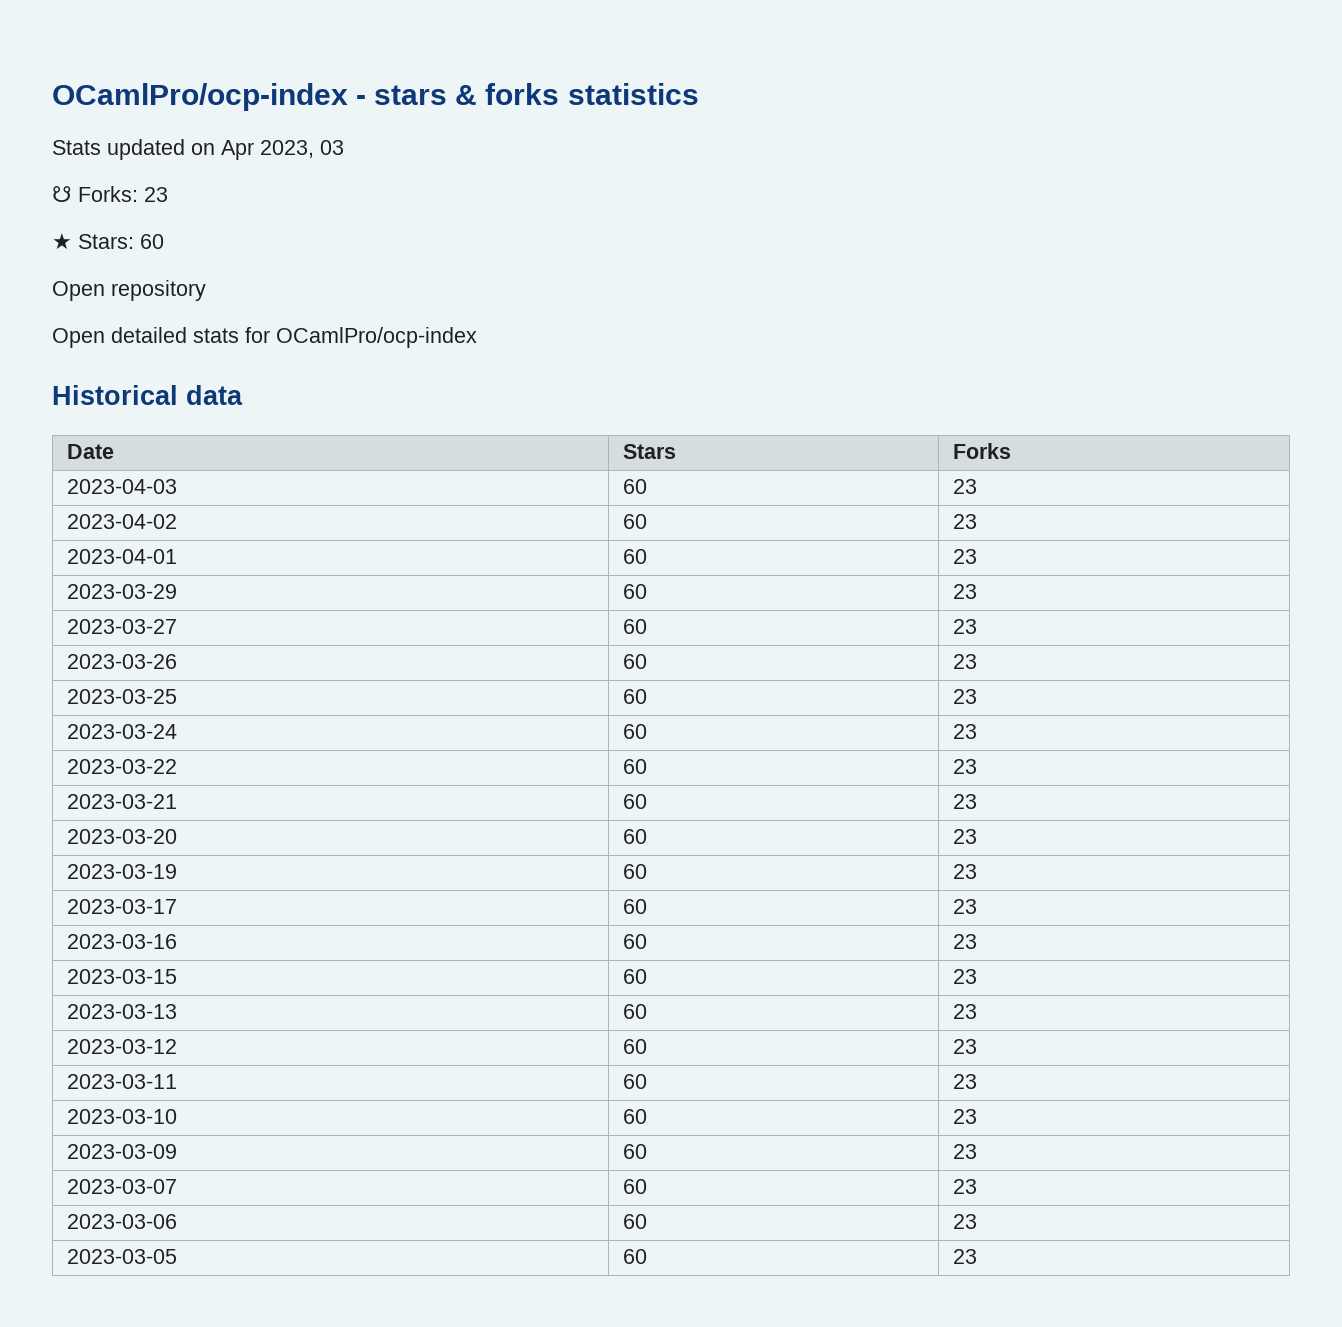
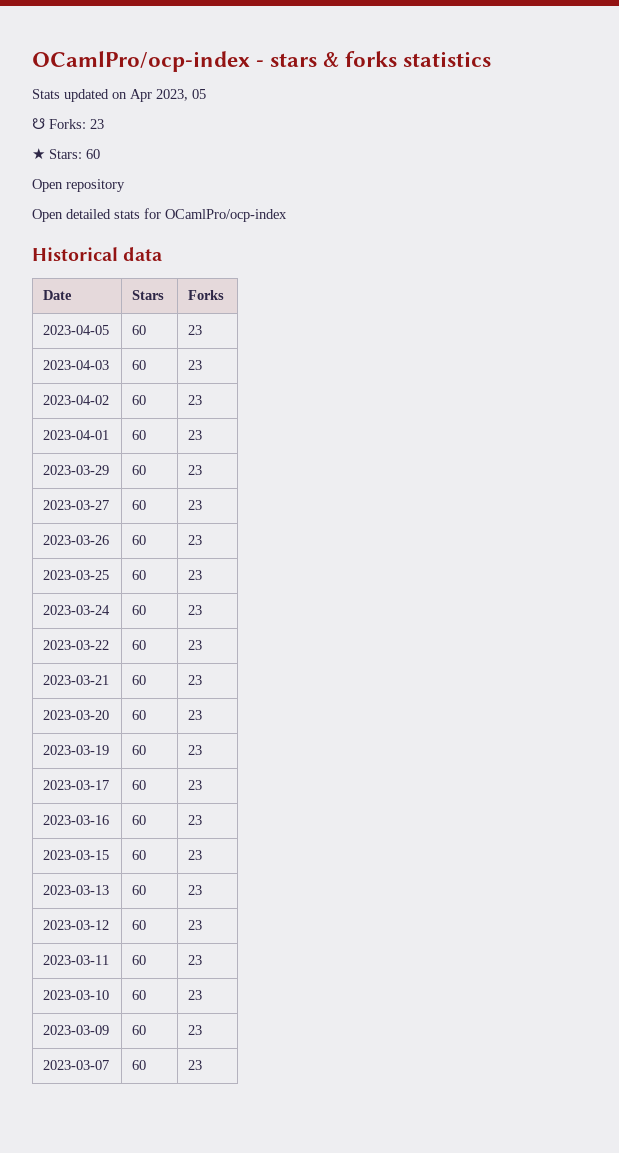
[320,140,344,155] 03 -> [192,89,206,99] 05
(1011, 451) none -> [43,325,110,335] [132,325,147,335] [188,325,203,335] // 2023-04-05 | 60 | 23
[66,1214,177,1229] [622,1214,647,1229] [952,1214,977,1229] [66,1249,177,1264] [622,1249,647,1264] [952,1249,977,1264] // 2023-03-06 | 60 | 23 // 2023-03-05 | 60 | 23 -> (203, 1065) none

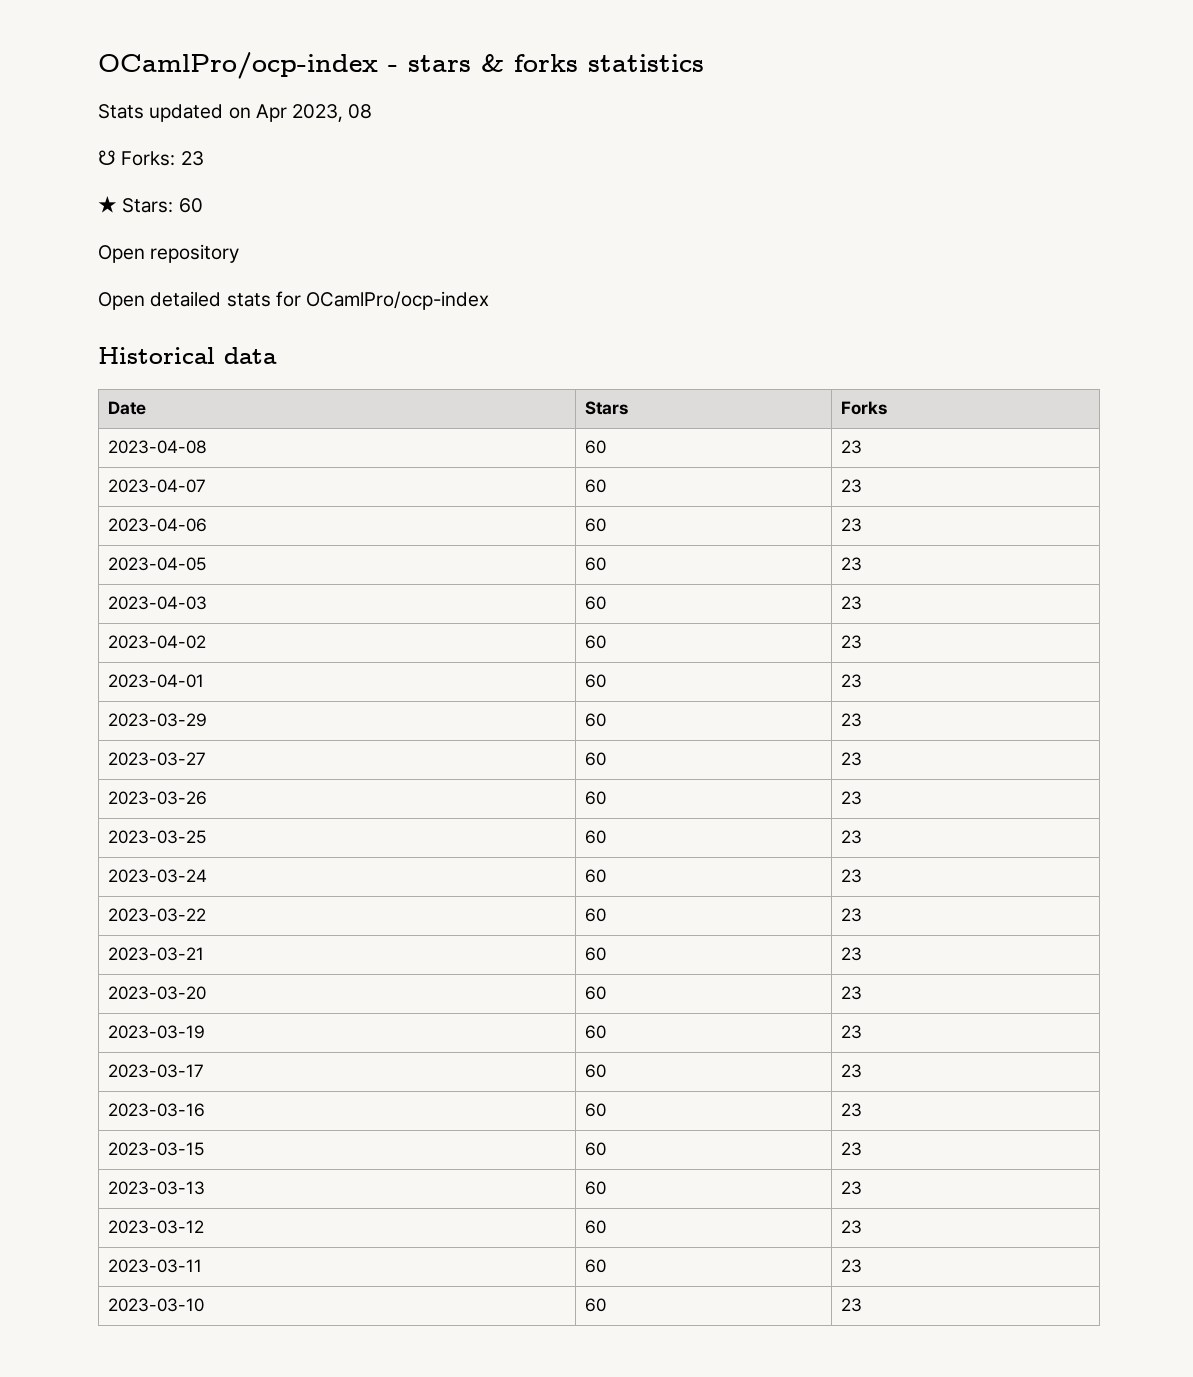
[192,89,206,99] 05 -> [348,104,373,119] 08
(225, 295) none -> [108,440,208,454] [585,440,607,454] [841,440,863,454] [108,479,207,493] [585,479,607,493] [841,479,863,493] [108,518,208,532] [585,518,607,532] [841,518,863,532] // 2023-04-08 | 60 | 23 // 2023-04-07 | 60 | 23 // 2023-04-06 | 60 | 23
[43,1025,110,1035] [132,1025,147,1035] [188,1025,203,1035] [43,1060,110,1070] [132,1060,147,1070] [188,1060,203,1070] // 2023-03-09 | 60 | 23 // 2023-03-07 | 60 | 23 -> (863, 1305) none

